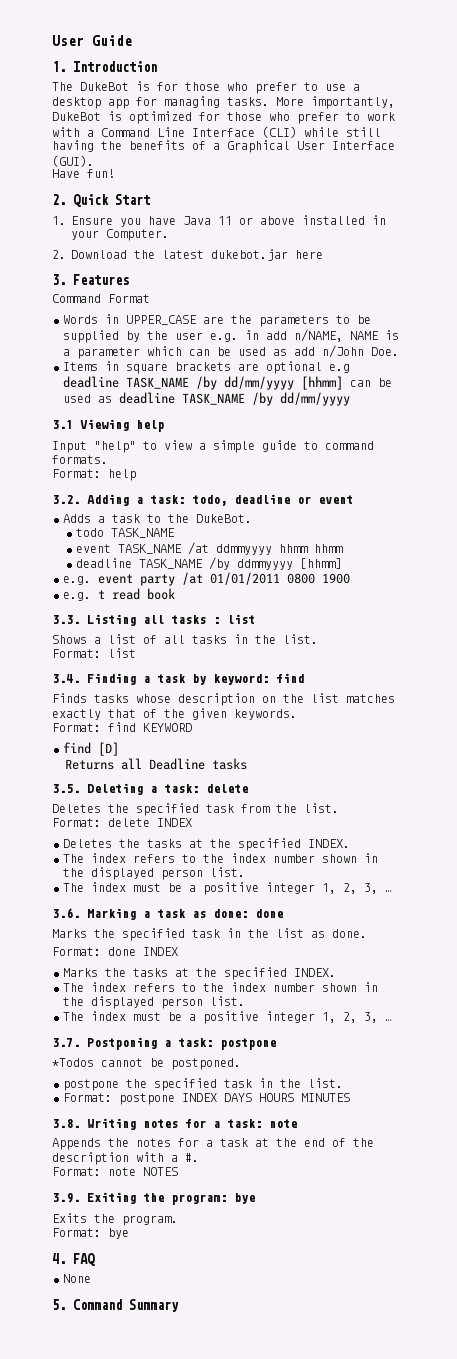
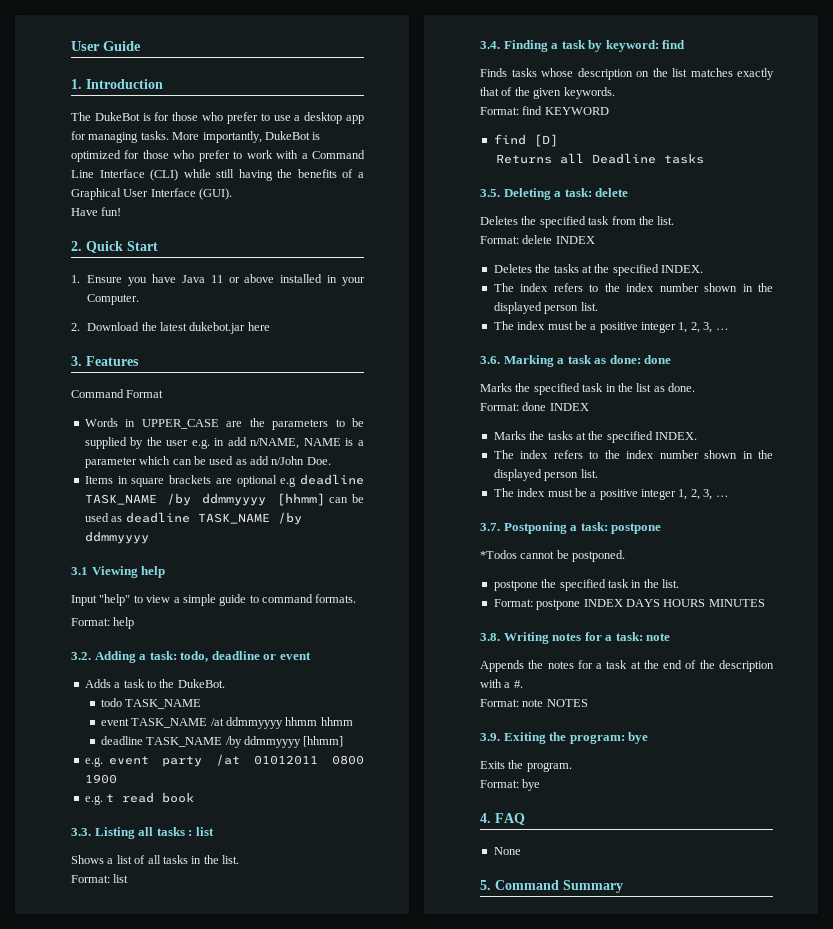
[224,376,294,390] dd/mm/yyyy -> [202,493,267,506] ddmmyyyy
[280,392,350,406] dd/mm/yyyy -> [84,531,149,544] ddmmyyyy
[210,572,280,585] 01/01/2011 -> [254,755,319,765] 01012011

